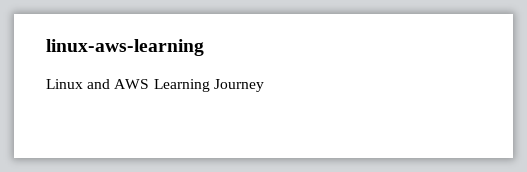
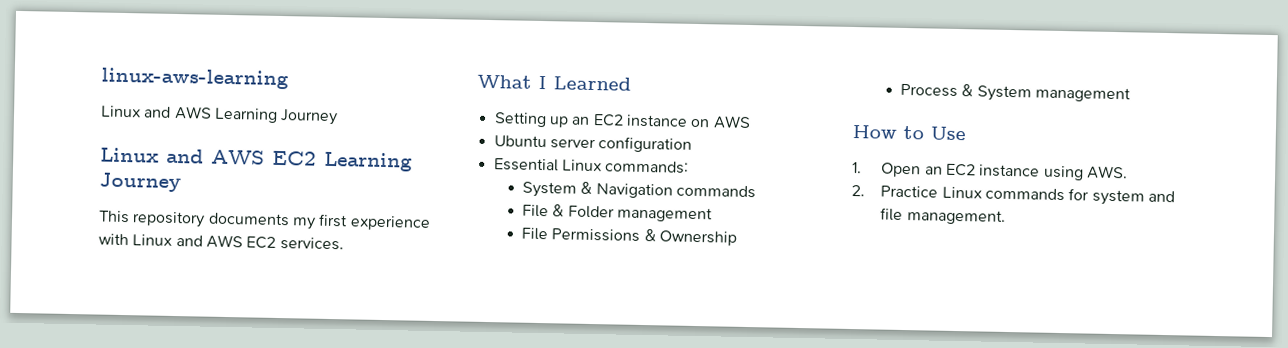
(264, 85) none -> [100,147,413,172] [99,172,181,193] [98,210,431,231] [98,233,344,251] [477,74,631,91] [493,112,751,130] [493,135,693,153] [493,158,690,174] [522,181,757,199] [522,204,714,223] [521,227,738,246] [900,83,1132,103] [852,125,966,141] [852,161,1129,181] [851,184,1176,206] [880,207,1006,225] // Linux and AWS EC2 Learning Journey // This repository documents my first experience with Linux and AWS EC2 services. // What I Learned // Setting up an EC2 instance on AWS // Ubuntu server configuration // Essential Linux commands: // System & Navigation commands // File & Folder management // File Permissions & Ownership // Process & System management // How to Use // 1. Open an EC2 instance using AWS. // 2. Practice Linux commands for system and file management.

